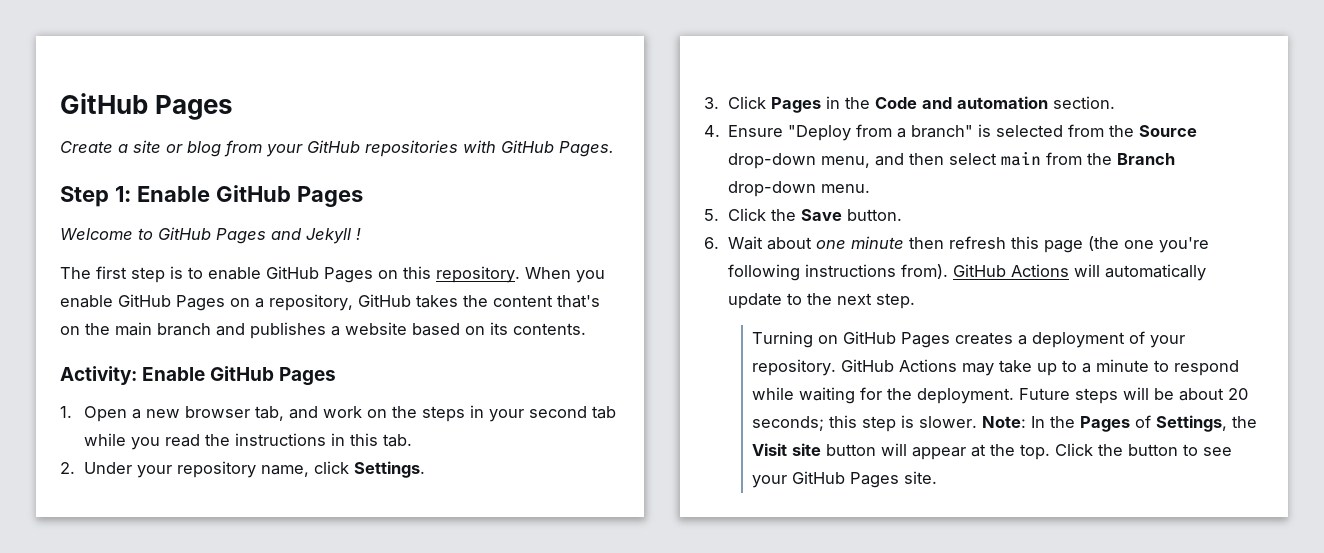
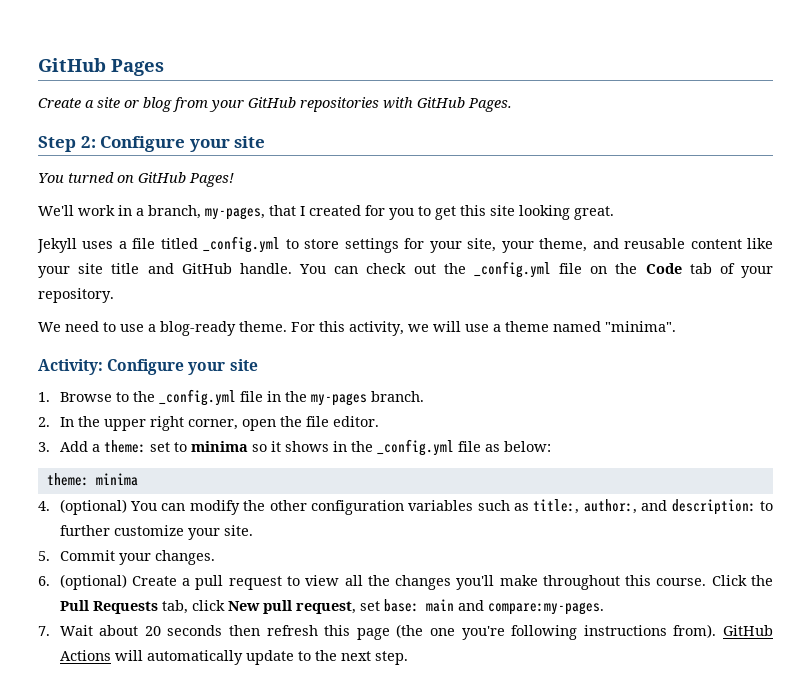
[114,185,363,207] [60,227,361,244] [60,266,605,283] [60,294,600,311] [60,322,586,339] [60,366,337,386] [60,405,617,422] [84,433,413,450] [60,461,426,478] [704,96,1116,113] [704,124,1198,141] [728,151,1176,169] [728,181,871,197] [704,208,903,221] [704,236,905,250] 1: Enable GitHub Pages // Welcome to GitHub Pages and Jekyll ! // The first step is to enable GitHub Pages on this repository. When you enable GitHub Pages on a repository, GitHub takes the content that's on the main branch and publishes a website based on its contents. // Activity: Enable GitHub Pages // 1. Open a new browser tab, and work on the steps in your second tab while you read the instructions in this tab. // 2. Under your repository name, click Settings. // 3. Click Pages in the Code and automation section. // 4. Ensure "Deploy from a branch" is selected from the Source drop-down menu, and then select main from the Branch drop-down menu. // 5. Click the Save button. // 6. Wait about one minute -> [80,136,266,152] [38,172,234,187] [38,205,614,220] [37,236,774,253] [38,261,773,278] [38,288,114,303] [38,321,676,336] [38,359,258,375] [38,389,424,406] [38,416,379,431] [38,439,551,456] [46,473,138,486] [38,499,773,515] [59,525,253,540] [38,550,215,565] [38,574,773,590] [59,599,604,615] [38,625,223,636] 2: Configure your site // You turned on GitHub Pages! // We'll work in a branch, my-pages, that I created for you to get this site looking great. // Jekyll uses a file titled _config.yml to store settings for your site, your theme, and reusable content like your site title and GitHub handle. You can check out the _config.yml file on the Code tab of your repository. // We need to use a blog-ready theme. For this activity, we will use a theme named "minima". // Activity: Configure your site // 1. Browse to the _config.yml file in the my-pages branch. // 2. In the upper right corner, open the file editor. // 3. Add a theme: set to minima so it shows in the _config.yml file as below: // theme: minima // 4. (optional) You can modify the other configuration variables such as title:, author:, and description: to further customize your site. // 5. Commit your changes. // 6. (optional) Create a pull request to view all the changes you'll make throughout this course. Click the Pull Requests tab, click New pull request, set base: main and compare:my-pages. // 7. Wait about 20 seconds
[752,331,1186,348] [752,359,1240,376] [752,387,1249,404] [752,415,1258,432] [752,443,1233,460] [752,471,938,488] // Turning on GitHub Pages creates a deployment of your repository. GitHub Actions may take up to a minute to respond while waiting for the deployment. Future steps will be about 20 seconds; this step is slower. Note: In the Pages of Settings, the Visit site button will appear at the top. Click the button to see your GitHub Pages site. -> (408, 658) none

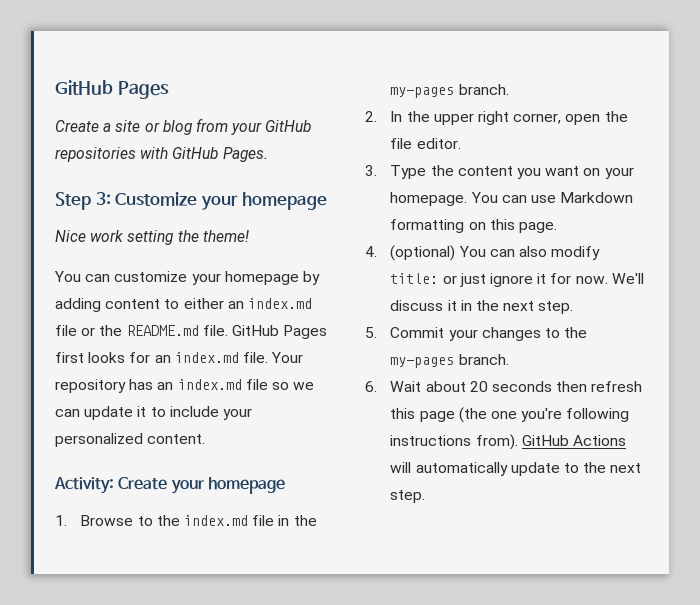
[80,136,266,152] [38,172,234,187] [38,205,614,220] [37,236,774,253] [38,261,773,278] [38,288,114,303] [38,321,676,336] [38,359,258,375] 2: Configure your site // You turned on GitHub Pages! // We'll work in a branch, my-pages, that I created for you to get this site looking great. // Jekyll uses a file titled _config.yml to store settings for your site, your theme, and reusable content like your site title and GitHub handle. You can check out the _config.yml file on the Code tab of your repository. // We need to use a blog-ready theme. For this activity, we will use a theme named "minima". // Activity: Configure your site -> [95,192,328,210] [55,230,249,245] [54,271,320,285] [55,298,312,312] [55,325,328,339] [55,352,304,363] [55,379,315,393] [55,406,252,420] [55,433,206,447] [54,477,285,494] 3: Customize your homepage // Nice work setting the theme! // You can customize your homepage by adding content to either an index.md file or the README.md file. GitHub Pages first looks for an index.md file. Your repository has an index.md file so we can update it to include your personalized content. // Activity: Create your homepage
[158,389,236,406] _config.yml -> [183,515,248,526] index.md
[59,439,551,456] [46,473,138,486] [38,499,773,515] [59,525,253,540] [38,550,215,565] [38,574,773,590] [59,599,604,615] [38,626,50,636] Add a theme: set to minima so it shows in the _config.yml file as below: // theme: minima // 4. (optional) You can modify the other configuration variables such as title:, author:, and description: to further customize your site. // 5. Commit your changes. // 6. (optional) Create a pull request to view all the changes you'll make throughout this course. Click the Pull Requests tab, click New pull request, set base: main and compare:my-pages. // 7. -> [390,165,634,179] [390,192,634,206] [390,219,557,233] [365,245,601,261] [390,273,644,287] [390,300,574,314] [365,327,588,341] [390,354,509,368] [365,381,377,392] Type the content you want on your homepage. You can use Markdown formatting on this page. // 4. (optional) You can also modify title: or just ignore it for now. We'll discuss it in the next step. // 5. Commit your changes to the my-pages branch. // 6.

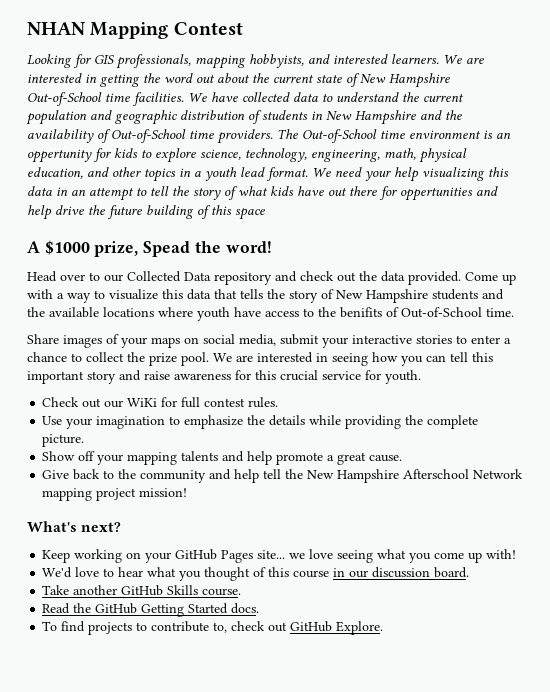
[55,80,169,99] [55,118,312,135] [55,147,268,162] [55,192,328,210] [55,230,249,245] [54,271,320,285] [55,298,312,312] [55,325,328,339] [55,352,304,363] [55,379,315,393] [55,406,252,420] [55,433,206,447] [54,477,285,494] [55,515,317,526] [390,84,509,98] [365,111,628,125] [390,138,461,149] [365,165,634,179] [390,192,634,206] [390,219,557,233] [365,245,601,261] [390,273,644,287] [390,300,574,314] [365,327,588,341] [390,354,509,368] [365,381,643,392] [390,407,630,423] [390,434,626,450] [390,462,642,476] [390,490,426,503] GitHub Pages // Create a site or blog from your GitHub repositories with GitHub Pages. // Step 3: Customize your homepage // Nice work setting the theme! // You can customize your homepage by adding content to either an index.md file or the README.md file. GitHub Pages first looks for an index.md file. Your repository has an index.md file so we can update it to include your personalized content. // Activity: Create your homepage // 1. Browse to the index.md file in the my-pages branch. // 2. In the upper right corner, open the file editor. // 3. Type the content you want on your homepage. You can use Markdown formatting on this page. // 4. (optional) You can also modify title: or just ignore it for now. We'll discuss it in the next step. // 5. Commit your changes to the my-pages branch. // 6. Wait about 20 seconds then refresh this page (the one you're following instructions from). GitHub Actions will automatically update to the next step. -> [27,22,243,39] [27,54,484,69] [27,73,450,88] [27,92,464,106] [26,110,462,125] [27,129,511,144] [27,148,467,163] [27,167,509,182] [27,186,498,201] [27,205,265,220] [27,240,272,257] [27,271,516,285] [27,289,504,303] [27,307,514,321] [27,334,511,348] [27,352,493,366] [27,370,421,384] [42,397,279,408] [42,415,479,429] [42,434,85,447] [42,451,403,465] [42,469,524,483] [42,488,188,501] [27,521,122,532] [42,549,517,563] [42,567,470,581] [42,585,242,596] [42,603,260,617] [42,621,384,635] NHAN Mapping Contest // Looking for GIS professionals, mapping hobbyists, and interested learners. We are interested in getting the word out about the current state of New Hampshire Out-of-School time facilities. We have collected data to understand the current population and geographic distribution of students in New Hampshire and the availability of Out-of-School time providers. The Out-of-School time environment is an oppertunity for kids to explore science, technology, engineering, math, physical education, and other topics in a youth lead format. We need your help visualizing this data in an attempt to tell the story of what kids have out there for oppertunities and help drive the future building of this space // A $1000 prize, Spead the word! // Head over to our Collected Data repository and check out the data provided. Come up with a way to visualize this data that tells the story of New Hampshire students and the available locations where youth have access to the benifits of Out-of-School time. // Share images of your maps on social media, submit your interactive stories to enter a chance to collect the prize pool. We are interested in seeing how you can tell this important story and raise awareness for this crucial service for youth. // Check out our WiKi for full contest rules. // Use your imagination to emphasize the details while providing the complete picture. // Show off your mapping talents and help promote a great cause. // Give back to the community and help tell the New Hampshire Afterschool Network mapping project mission! // What's next? // Keep working on your GitHub Pages site... we love seeing what you come up with! // We'd love to hear what you thought of this course in our discussion board. // Take another GitHub Skills course. // Read the GitHub Getting Started docs. // To find projects to contribute to, check out GitHub Explore.

